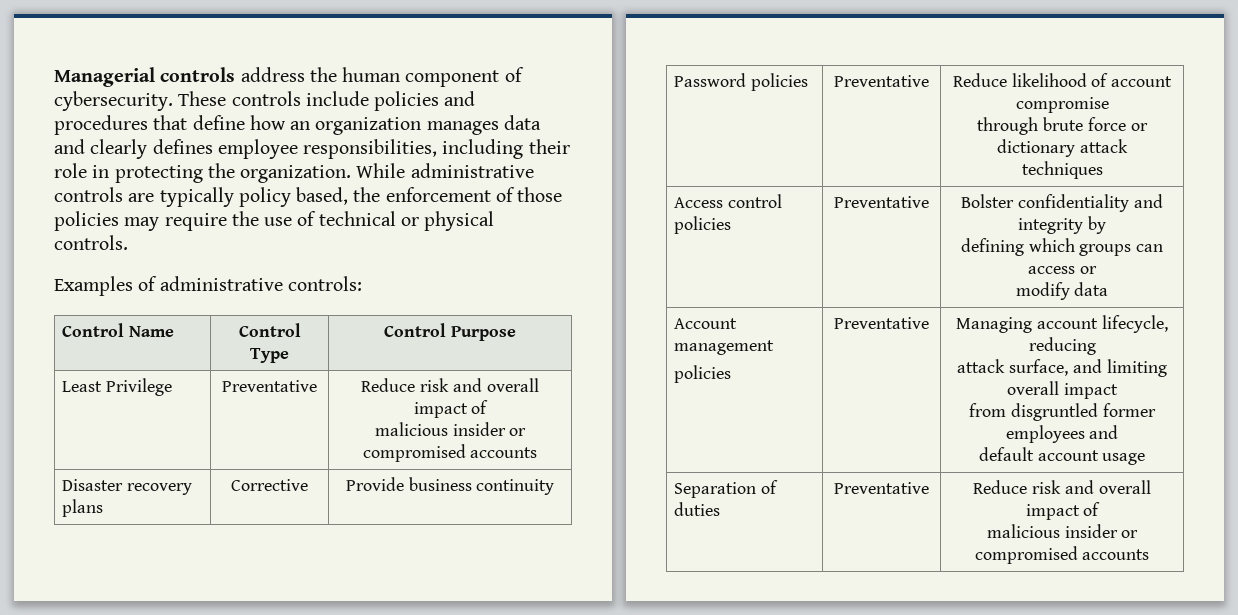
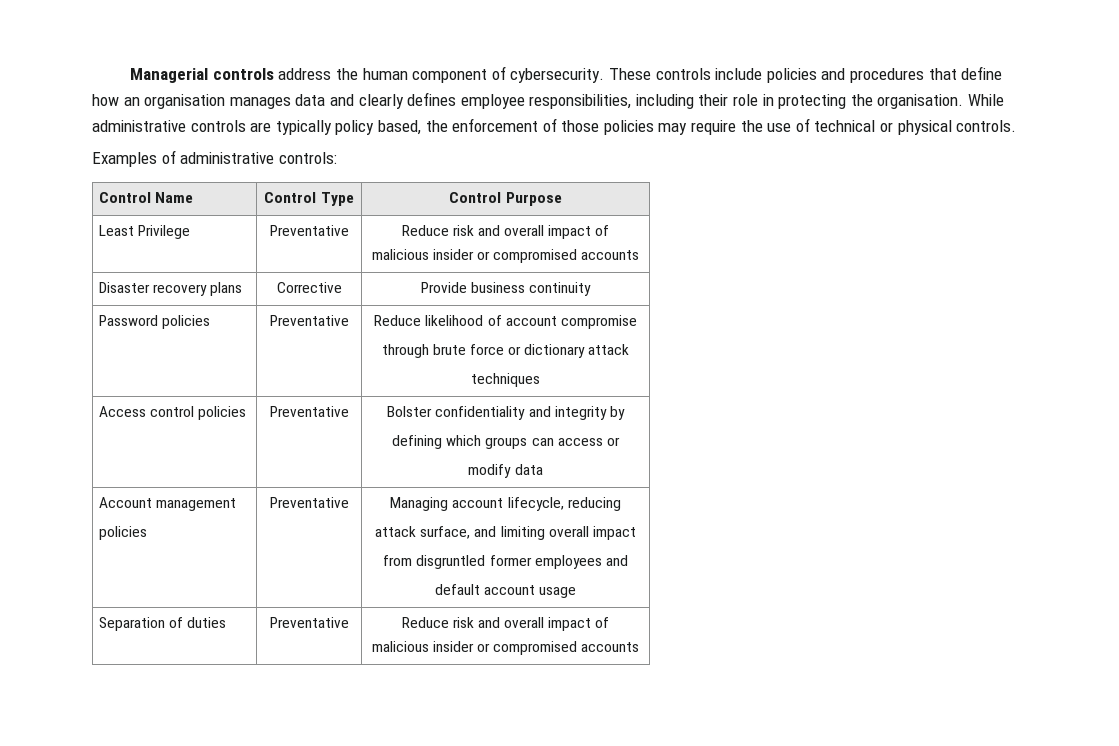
[315,117,422,135] organization -> [144,94,226,109] organisation
[240,165,352,183] organization. -> [877,94,964,109] organisation.

